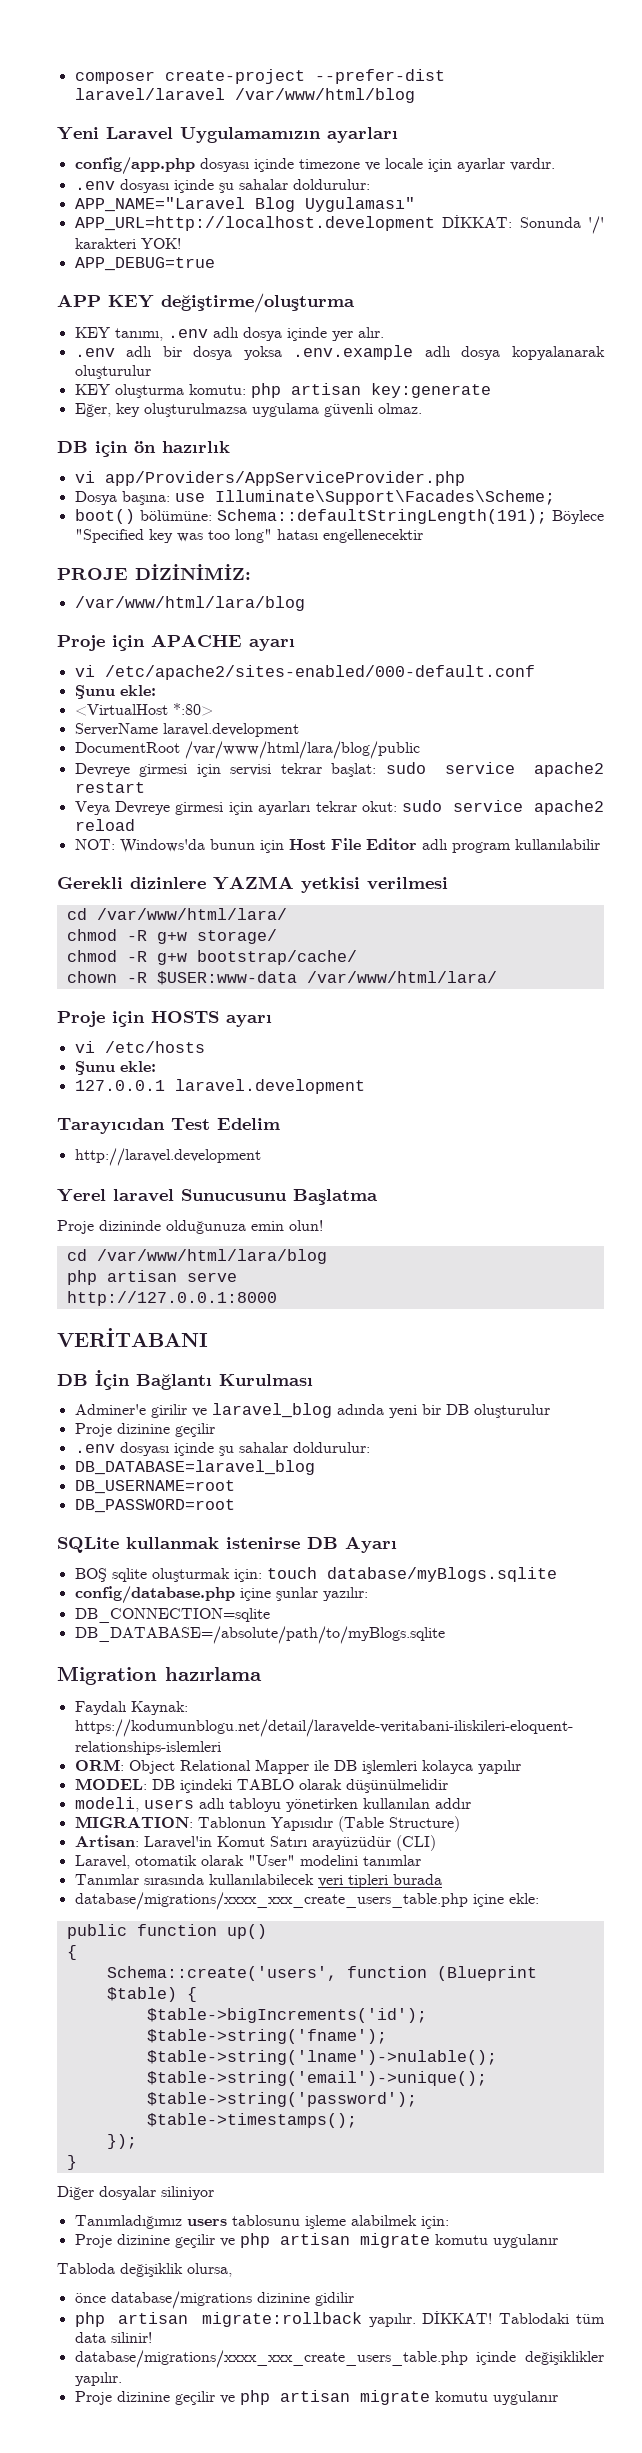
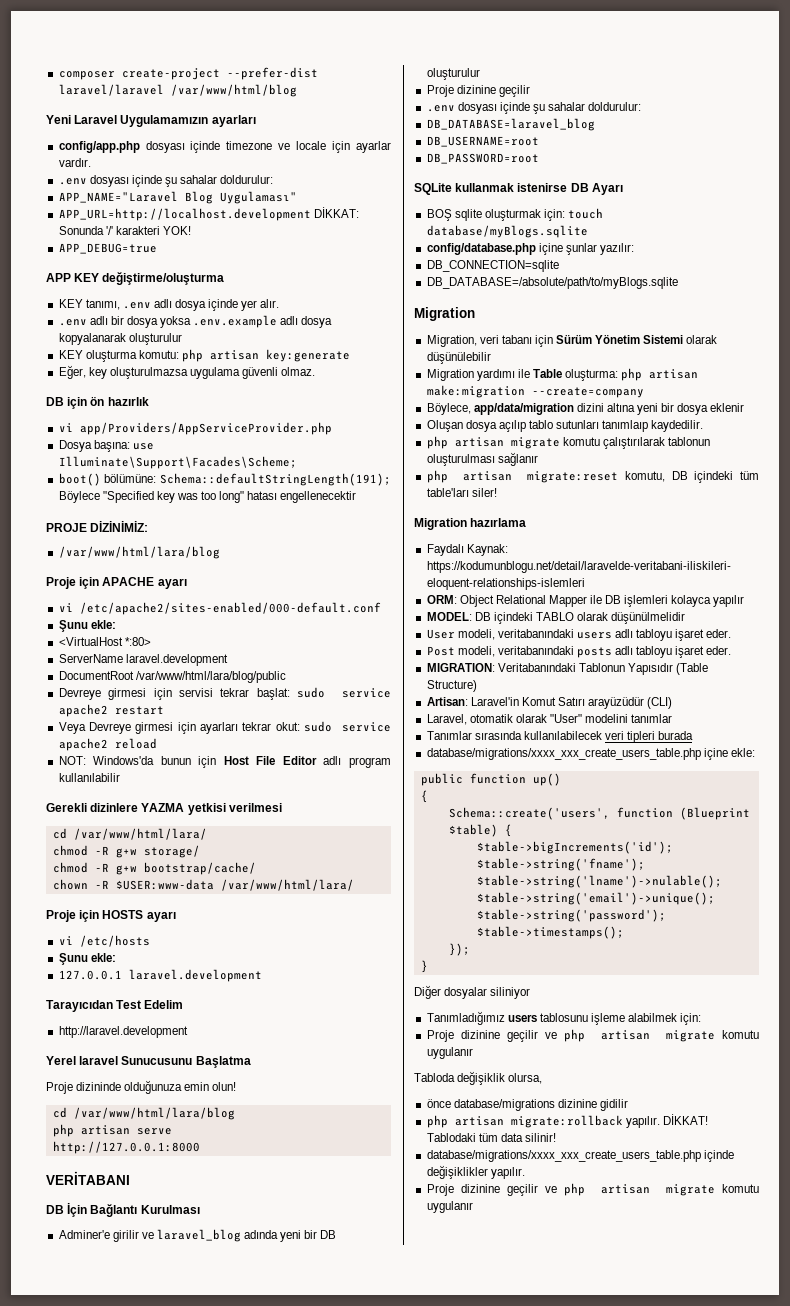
(157, 1675) none -> [426,334,718,347] [426,352,491,364] [426,368,699,381] [426,385,644,398] [426,403,745,415] [426,420,704,432] [426,436,710,449] [426,452,538,466] [426,470,759,483] [426,488,497,497] [414,518,467,530] // Migration, veri tabanı için Sürüm Yönetim Sistemi olarak düşünülebilir // Migration yardımı ile Table oluşturma: php artisan make:migration --create=company // Böylece, app/data/migration dizini altına yeni bir dosya eklenir // Oluşan dosya açılıp tablo sutunları tanımlaıp kaydedilir. // php artisan migrate komutu çalıştırılarak tablonun oluşturulması sağlanır // php artisan migrate:reset komutu, DB içindeki tüm table'ları siler! // Migration
[74,1797,471,1812] modeli, users adlı tabloyu yönetirken kullanılan addır -> [426,629,732,641] [426,646,732,658] User modeli, veritabanındaki users adlı tabloyu işaret eder. // Post modeli, veritabanındaki posts adlı tabloyu işaret eder.
(193, 1822) none -> [497,663,576,672] Veritabanındaki

